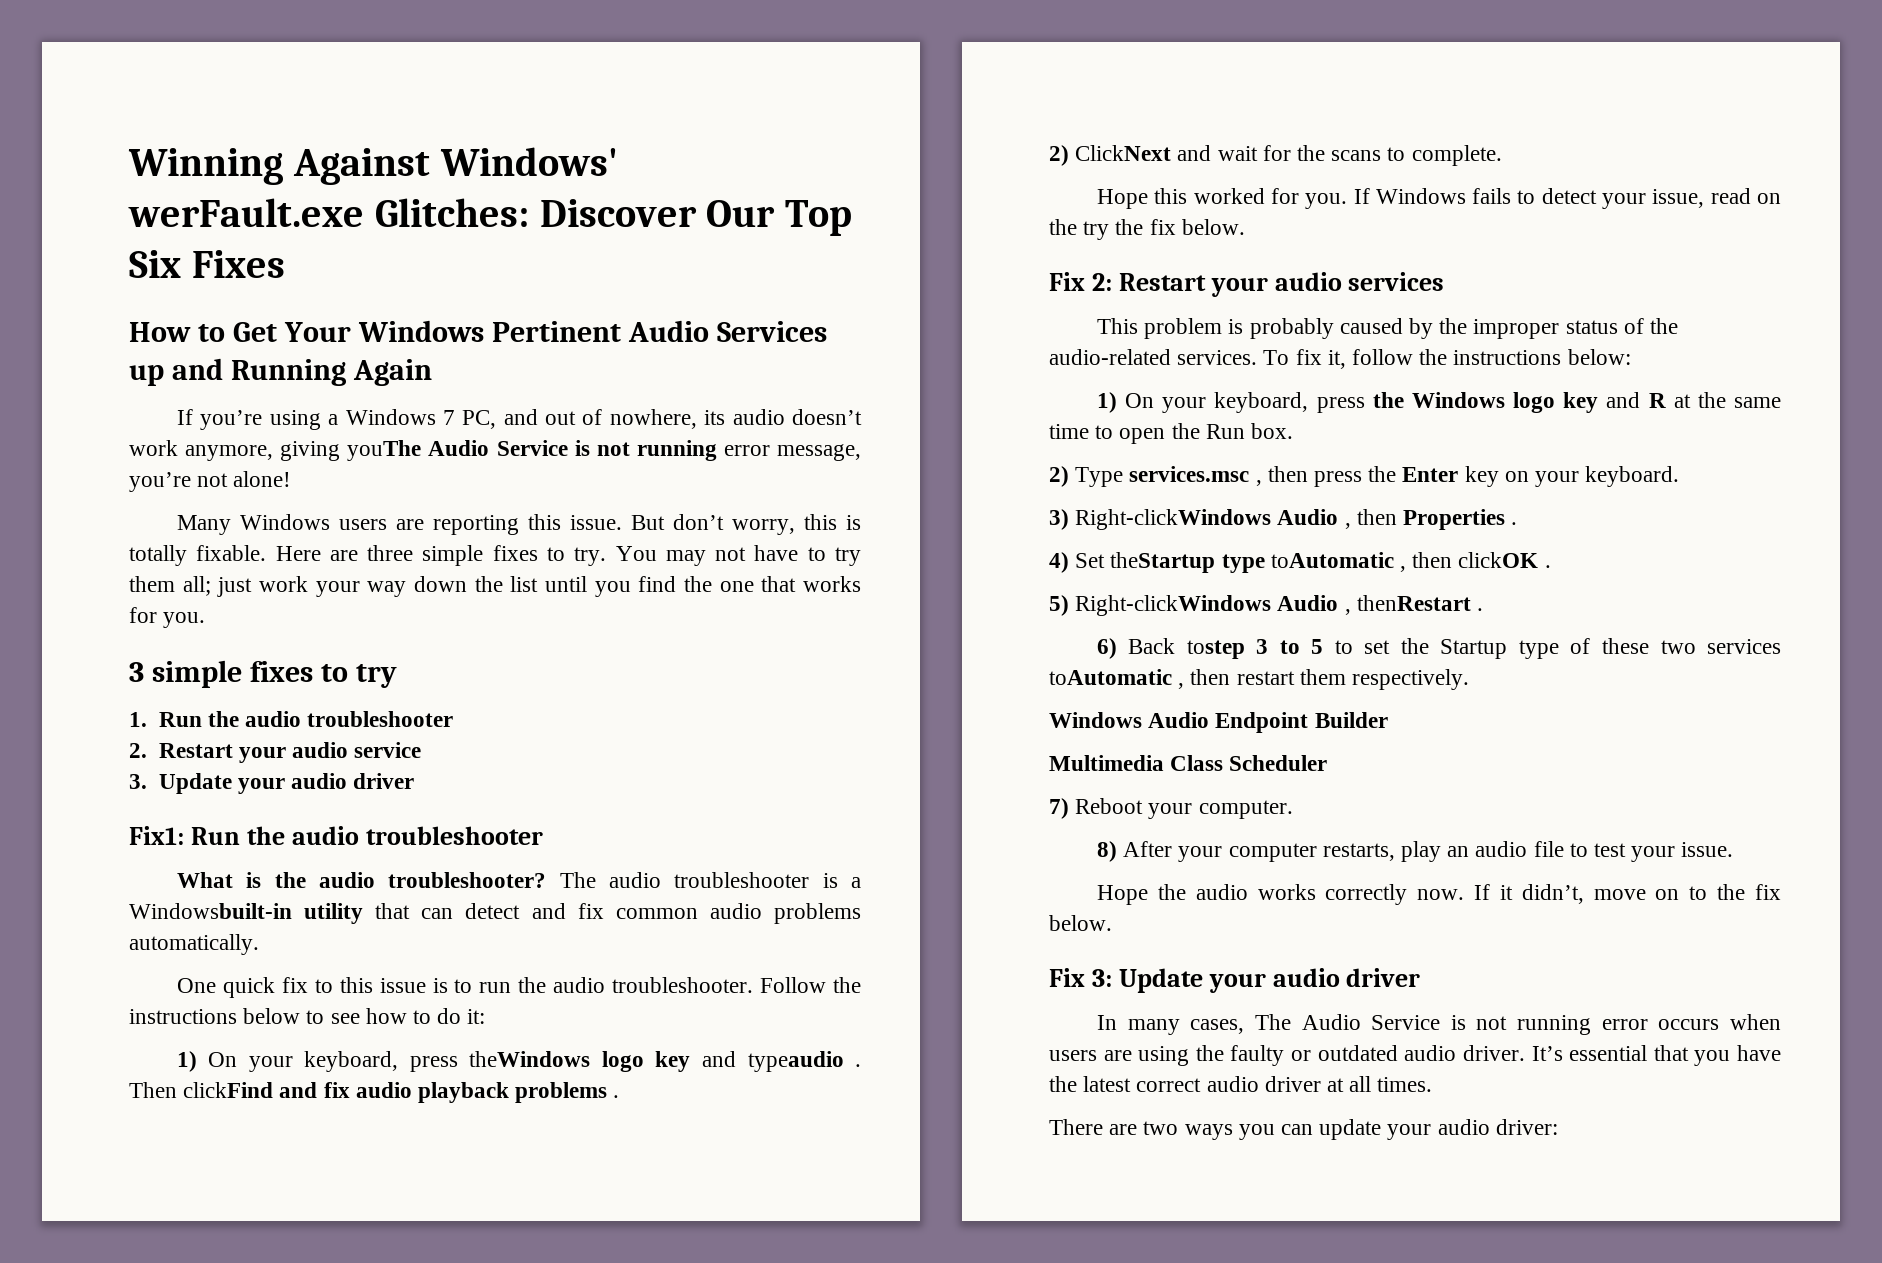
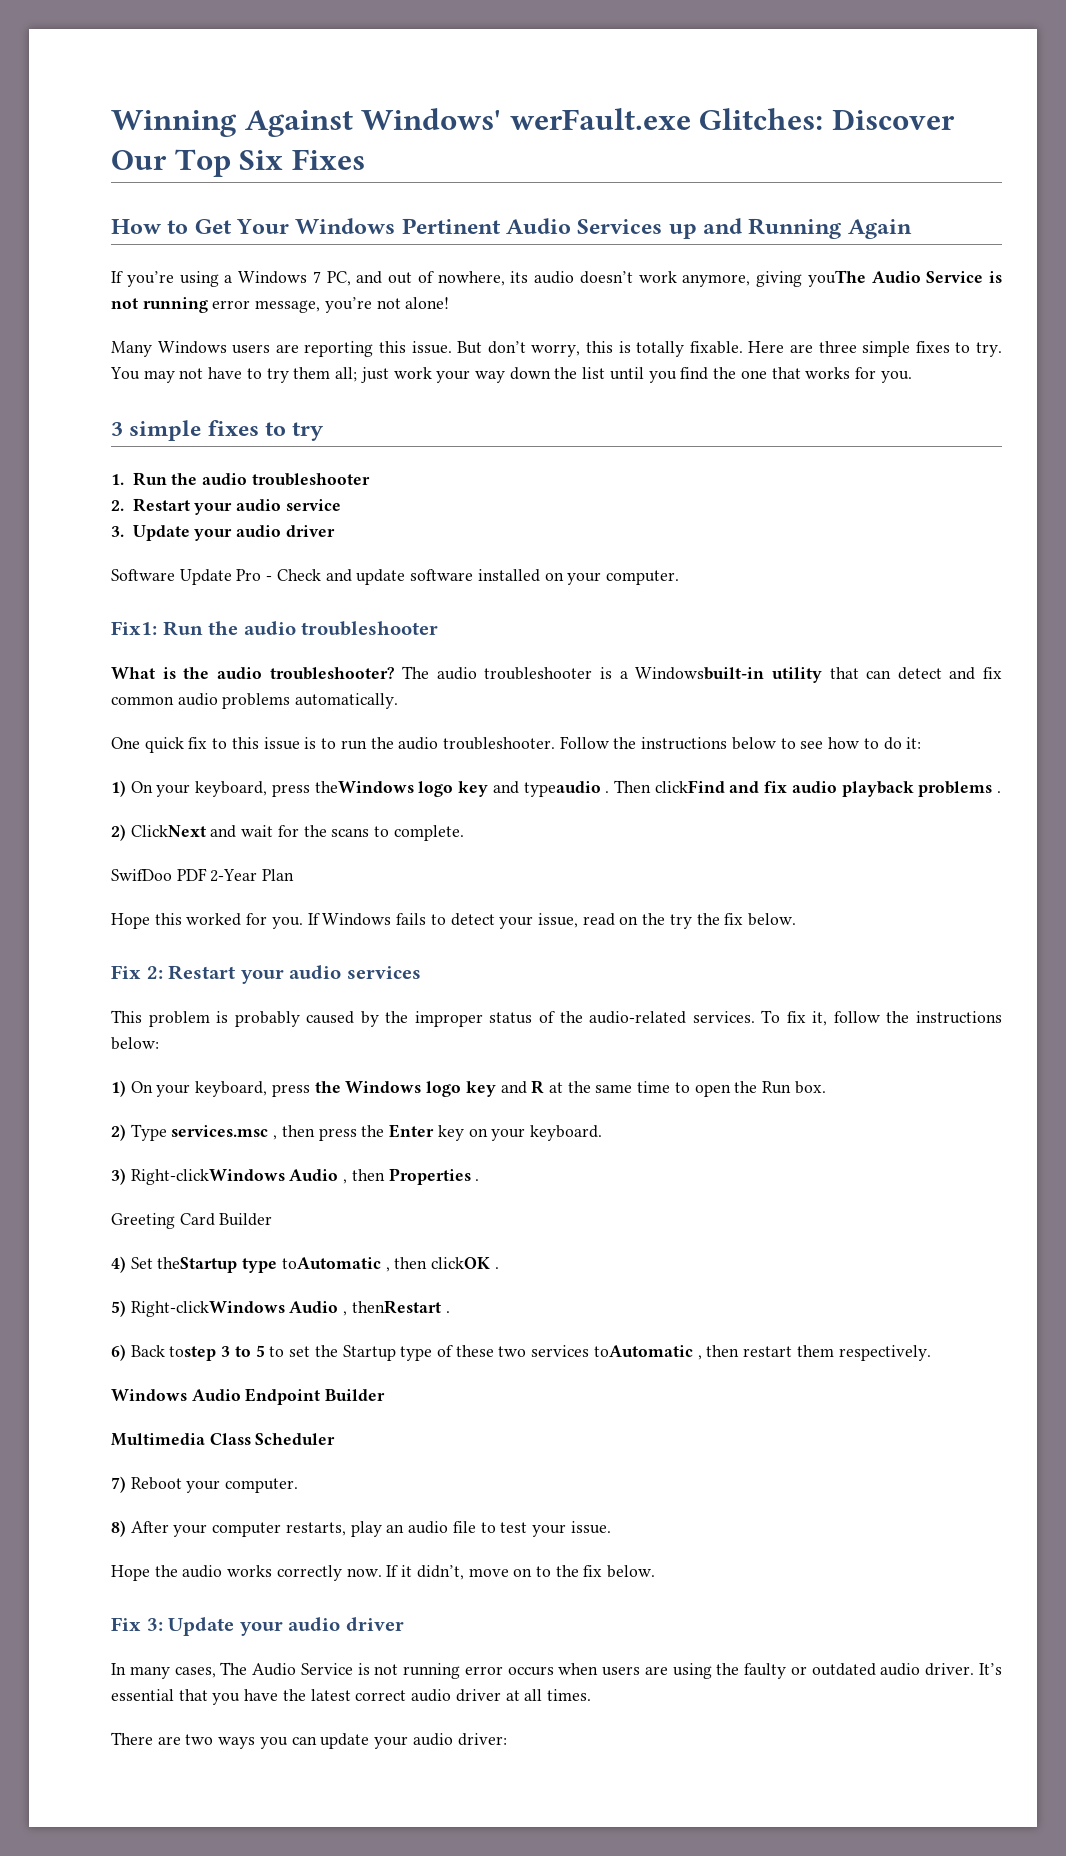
(415, 781) none -> [111,569,679,585] // Software Update Pro - Check and update software installed on your computer.
(1502, 155) none -> [111,868,295,882] // SwifDoo PDF 2-Year Plan
(1518, 523) none -> [111,1213,273,1229] // Greeting Card Builder

